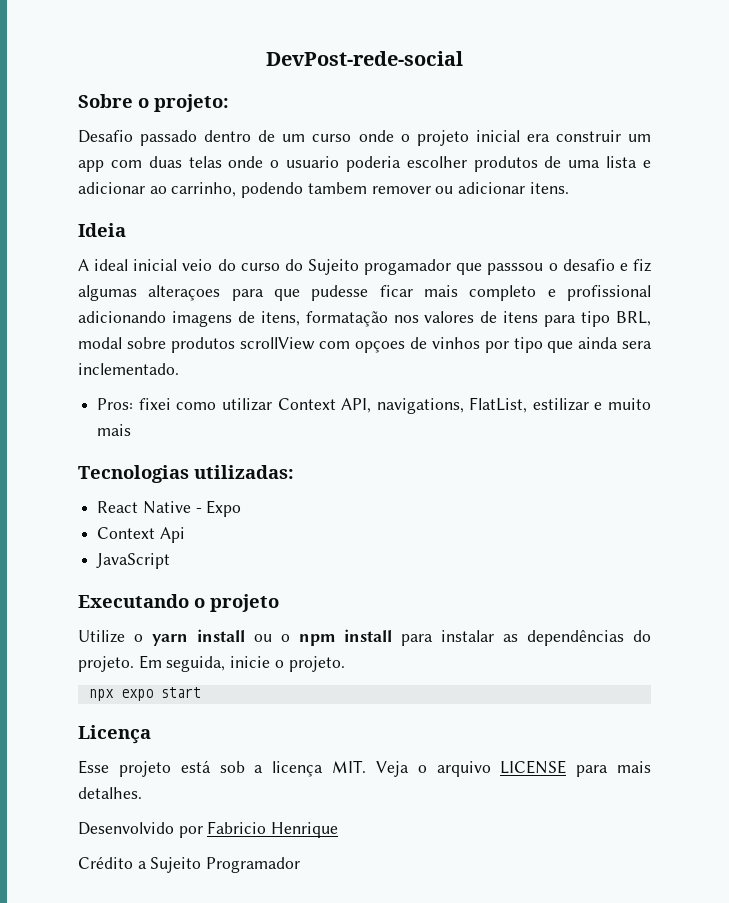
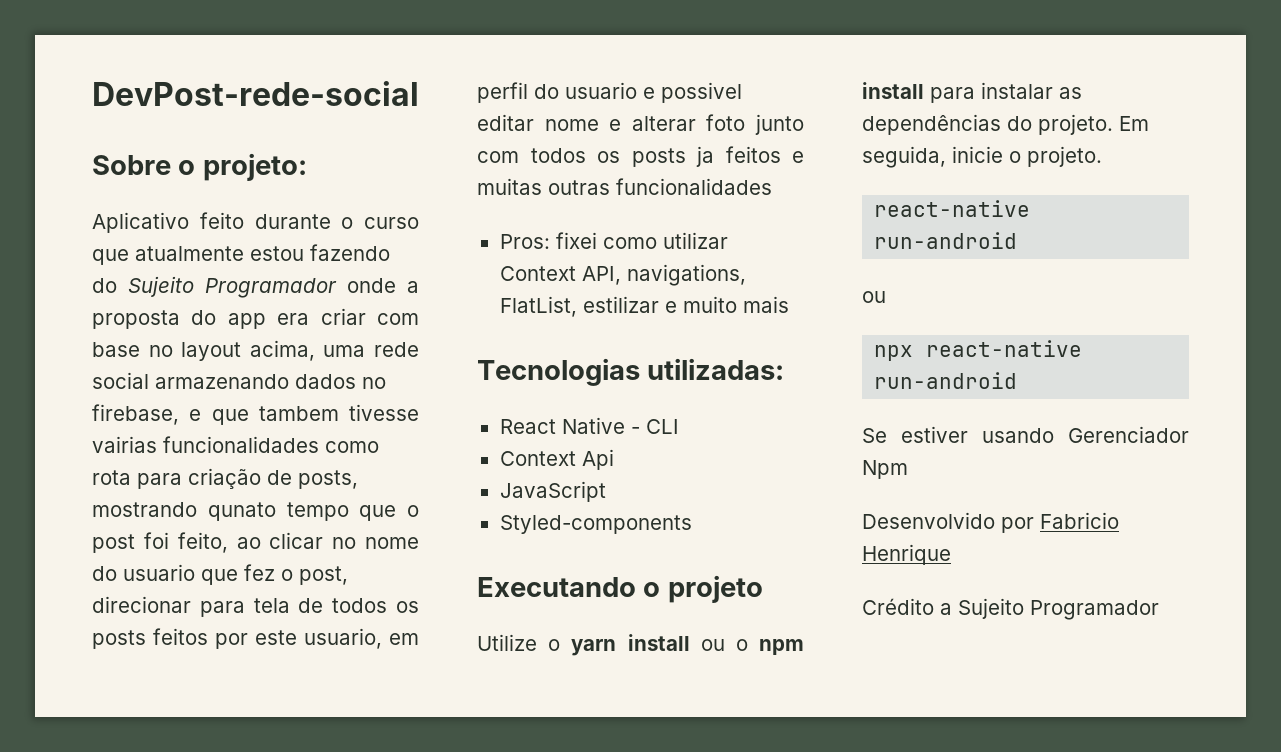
[78,130,651,146] [78,156,651,172] [78,182,569,198] [78,223,126,237] [78,259,651,275] [78,285,651,301] [78,311,652,327] [78,337,652,353] [78,363,179,375] Desafio passado dentro de um curso onde o projeto inicial era construir um app com duas telas onde o usuario poderia escolher produtos de uma lista e adicionar ao carrinho, podendo tambem remover ou adicionar itens. // Ideia // A ideal inicial veio do curso do Sujeito progamador que passsou o desafio e fiz algumas alteraçoes para que pudesse ficar mais completo e profissional adicionando imagens de itens, formatação nos valores de itens para tipo BRL, modal sobre produtos scrollView com opçoes de vinhos por tipo que ainda sera inclementado. -> [92,212,419,233] [92,244,390,265] [92,276,419,298] [92,308,419,329] [92,340,419,361] [92,372,386,389] [92,404,419,425] [92,436,379,453] [92,468,358,489] [92,502,419,521] [92,532,420,553] [92,564,348,585] [92,596,420,617] [92,628,419,649] [477,82,742,103] [477,114,804,135] [477,146,804,167] [477,178,772,195] Aplicativo feito durante o curso que atualmente estou fazendo do Sujeito Programador onde a proposta do app era criar com base no layout acima, uma rede social armazenando dados no firebase, e que tambem tivesse vairias funcionalidades como rota para criação de posts, mostrando qunato tempo que o post foi feito, ao clicar no nome do usuario que fez o post, direcionar para tela de todos os posts feitos por este usuario, em perfil do usuario e possivel editar nome e alterar foto junto com todos os posts ja feitos e muitas outras funcionalidades
[206,500,242,517] Expo -> [645,419,679,434] CLI
(171, 561) none -> [499,515,692,534] // Styled-components
[88,687,201,701] [78,725,151,744] [78,760,651,777] [78,787,142,799] npx expo start // Licença // Esse projeto está sob a licença MIT. Veja o arquivo LICENSE para mais detalhes. -> [874,200,1031,217] [874,232,1018,249] [862,291,886,303] [874,340,1083,361] [874,372,1018,389] [862,426,1189,443] [862,460,908,479] react-native run-android // ou // npx react-native run-android // Se estiver usando Gerenciador Npm

